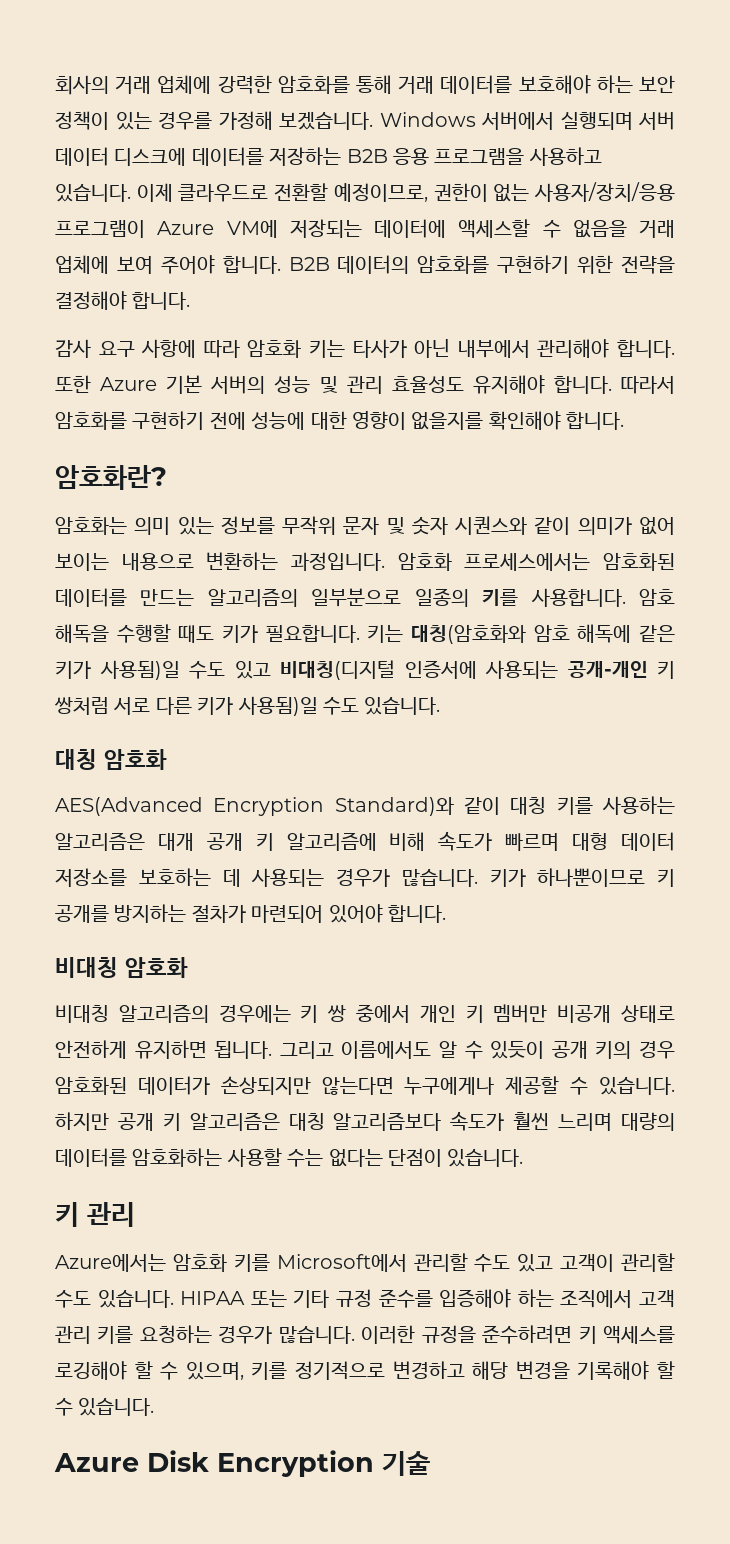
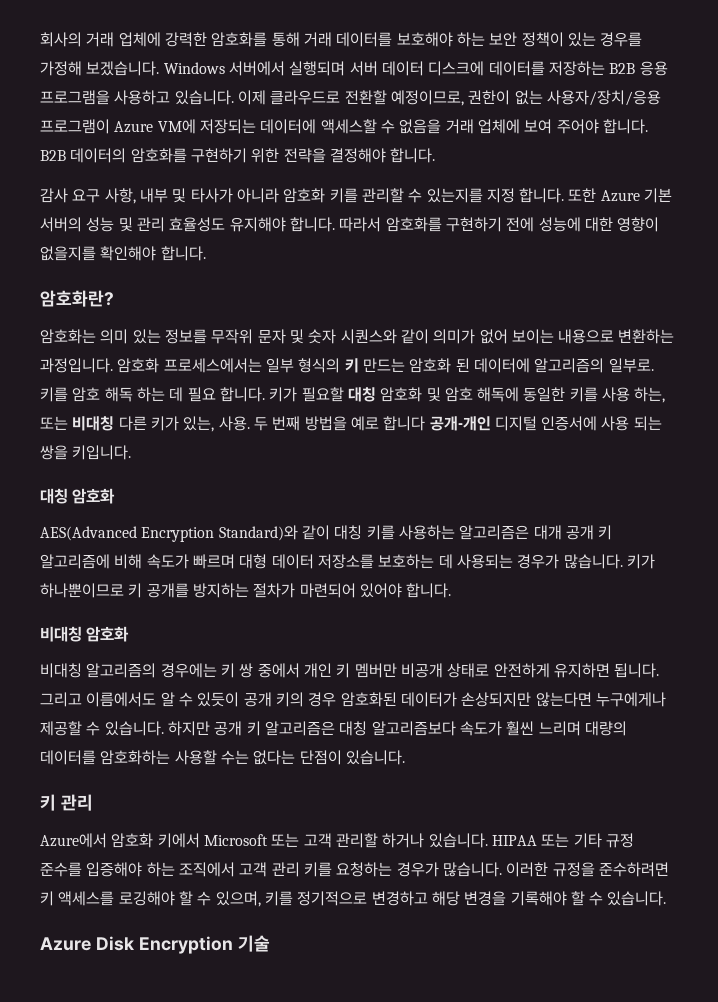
[141,339,610,358] 사항에 따라 암호화 키는 타사가 아닌 내부에서 관리해야 -> [104,188,515,204] 사항, 내부 및 타사가 아니라 암호화 키를 관리할 수 있는지를 지정
[603,552,676,571] [55,588,676,607] [55,624,675,644] [55,660,675,680] [54,696,441,716] 암호화된 데이터를 만드는 알고리즘의 일부분으로 일종의 키를 사용합니다. 암호 해독을 수행할 때도 키가 필요합니다. 키는 대칭(암호화와 암호 해독에 같은 키가 사용됨)일 수도 있고 비대칭(디지털 인증서에 사용되는 공개-개인 키 쌍처럼 서로 다른 키가 사용됨)일 수도 있습니다. -> [265,358,654,373] [40,387,666,403] [40,416,662,432] [40,445,132,460] 일부 형식의 키 만드는 암호화 된 데이터에 알고리즘의 일부로. 키를 암호 해독 하는 데 필요 합니다. 키가 필요할 대칭 암호화 및 암호 해독에 동일한 키를 사용 하는, 또는 비대칭 다른 키가 있는, 사용. 두 번째 방법을 예로 합니다 공개-개인 디지털 인증서에 사용 되는 쌍을 키입니다.
[55,1253,675,1272] [55,1290,91,1308] Azure에서는 암호화 키를 Microsoft에서 관리할 수도 있고 고객이 관리할 수도 -> [40,833,425,848] Azure에서 암호화 키에서 Microsoft 또는 고객 관리할 하거나

